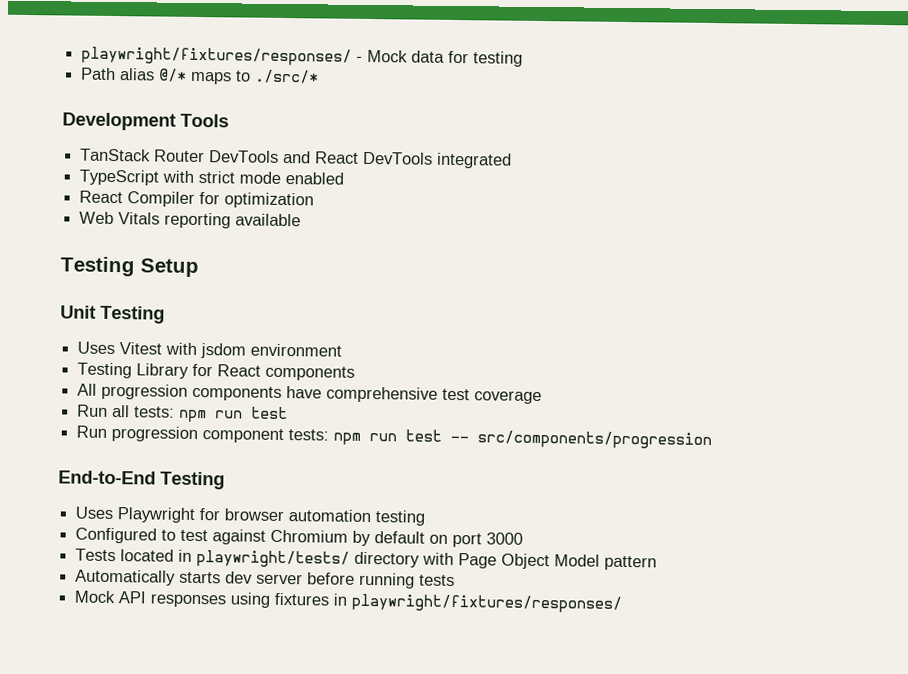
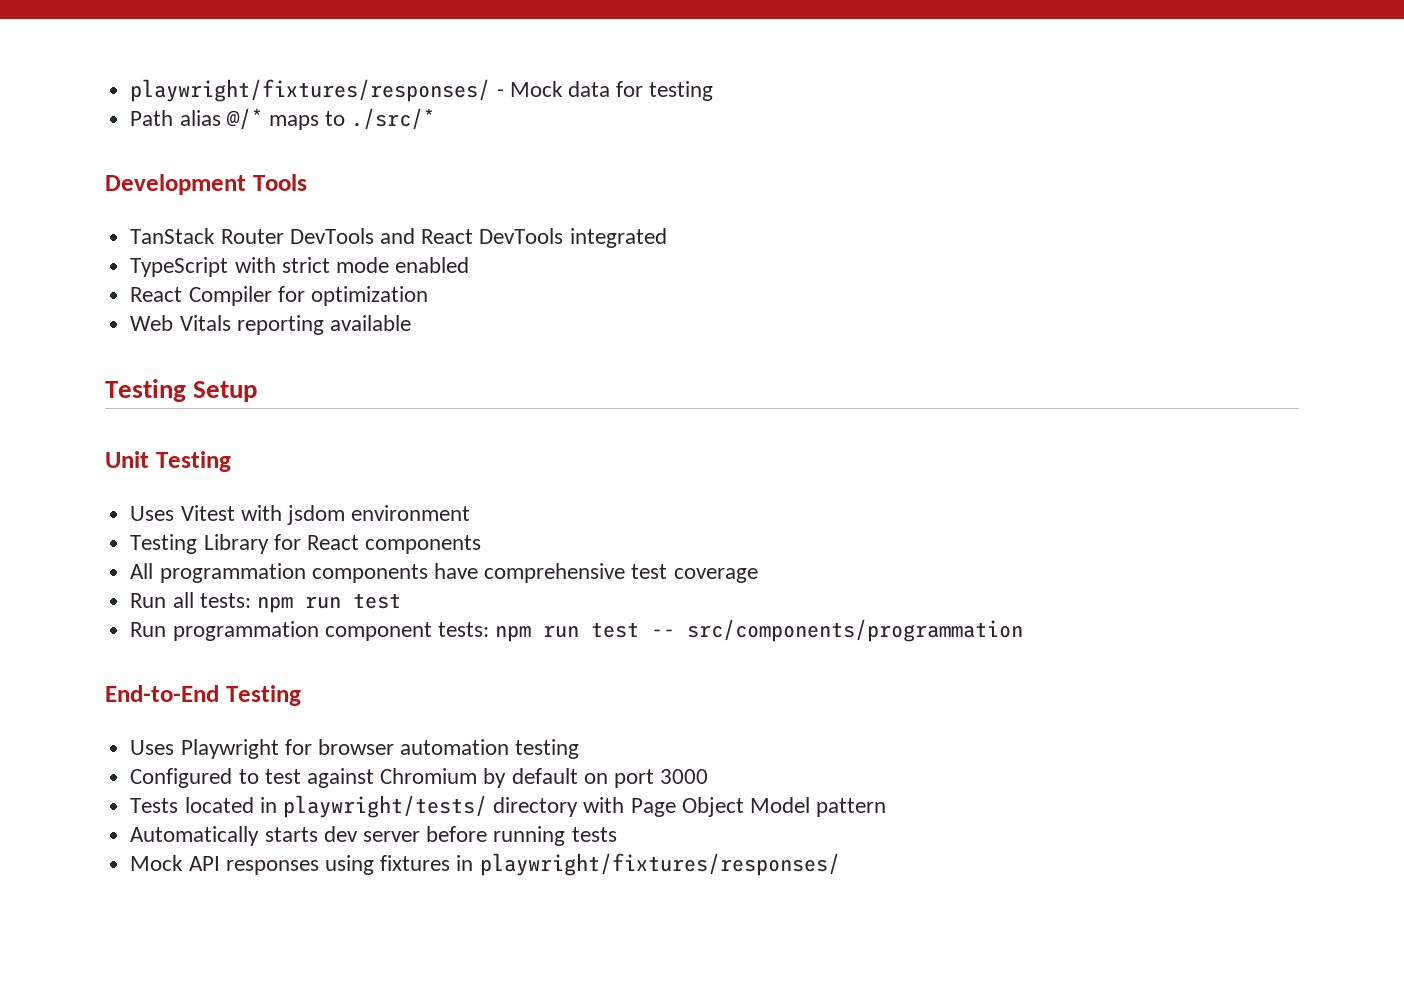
[101,383,189,400] progression -> [159,563,306,583] programmation
[111,426,199,443] progression -> [172,621,319,641] programmation
[477,430,713,450] src/components/progression -> [687,619,1024,642] src/components/programmation

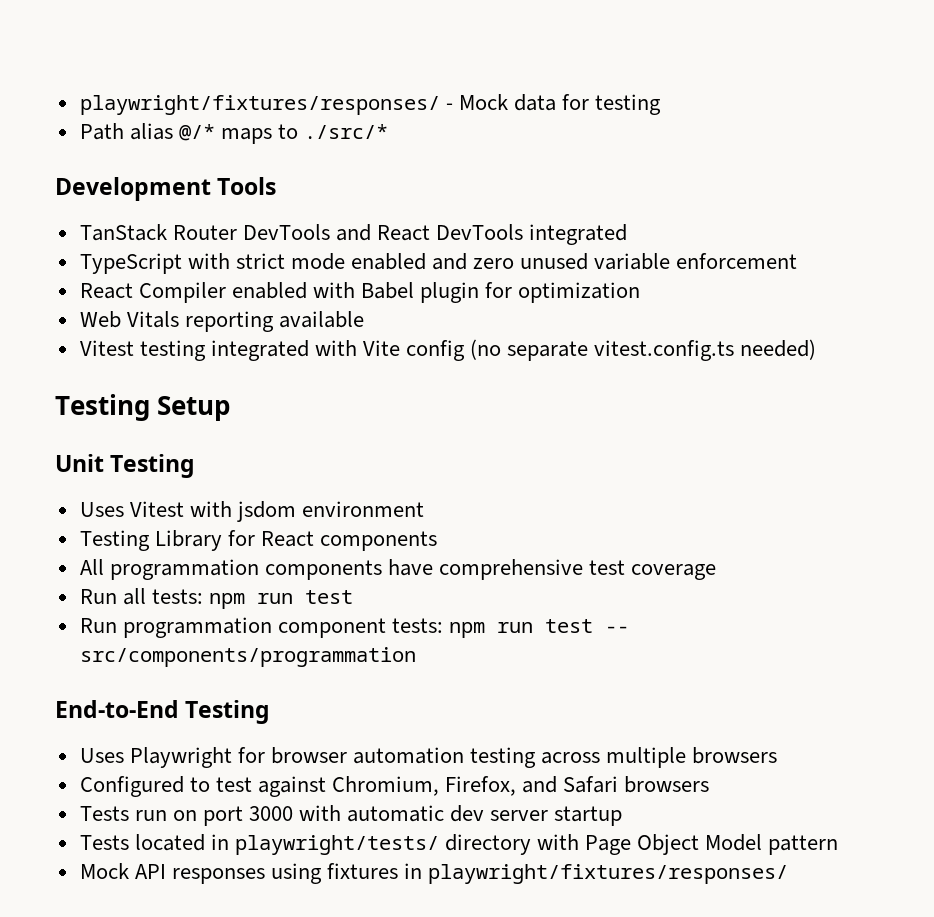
[130,286,272,306] // React Compiler -> [432,253,798,270] [79,282,480,303] and zero unused variable enforcement // React Compiler enabled with Babel plugin
(411, 323) none -> [79,339,817,361] // Vitest testing integrated with Vite config (no separate vitest.config.ts needed)
(580, 749) none -> [541,747,778,768] across multiple browsers
[380,768,709,788] Chromium by default on port 3000 -> [332,776,710,796] [79,805,623,826] Chromium, Firefox, and Safari browsers // Tests run on port 3000 with automatic dev server startup
[130,826,617,846] // Automatically starts dev server before running tests -> (839, 845) none

